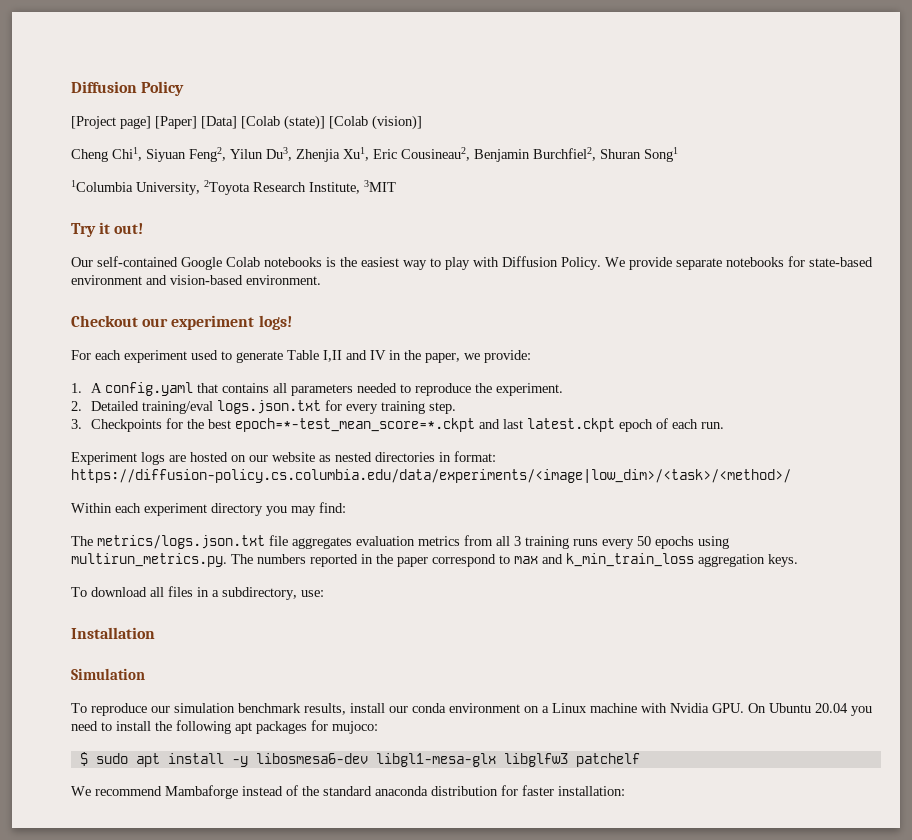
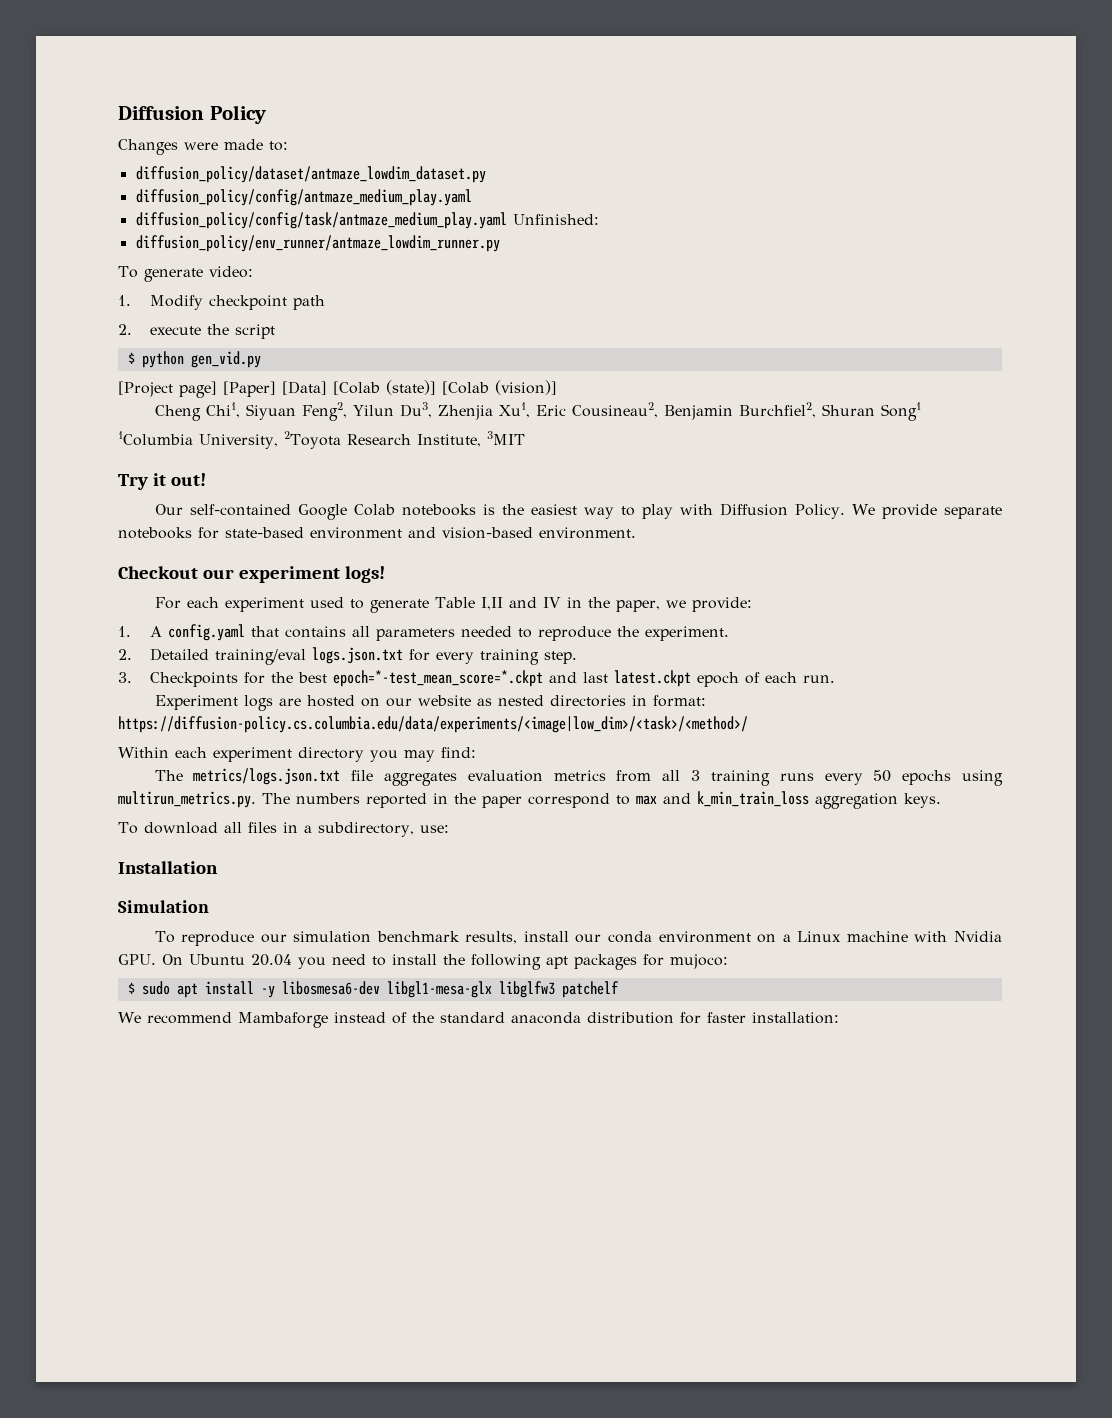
(185, 88) none -> [118,139,288,155] [135,166,486,183] [135,189,472,206] [135,212,599,229] [135,235,500,252] [118,266,253,282] [118,295,325,310] [118,324,275,339] [127,351,261,368] // Changes were made to: // diffusion_policy/dataset/antmaze_lowdim_dataset.py // diffusion_policy/config/antmaze_medium_play.yaml // diffusion_policy/config/task/antmaze_medium_play.yaml Unfinished: // diffusion_policy/env_runner/antmaze_lowdim_runner.py // To generate video: // 1. Modify checkpoint path // 2. execute the script // $ python gen_vid.py

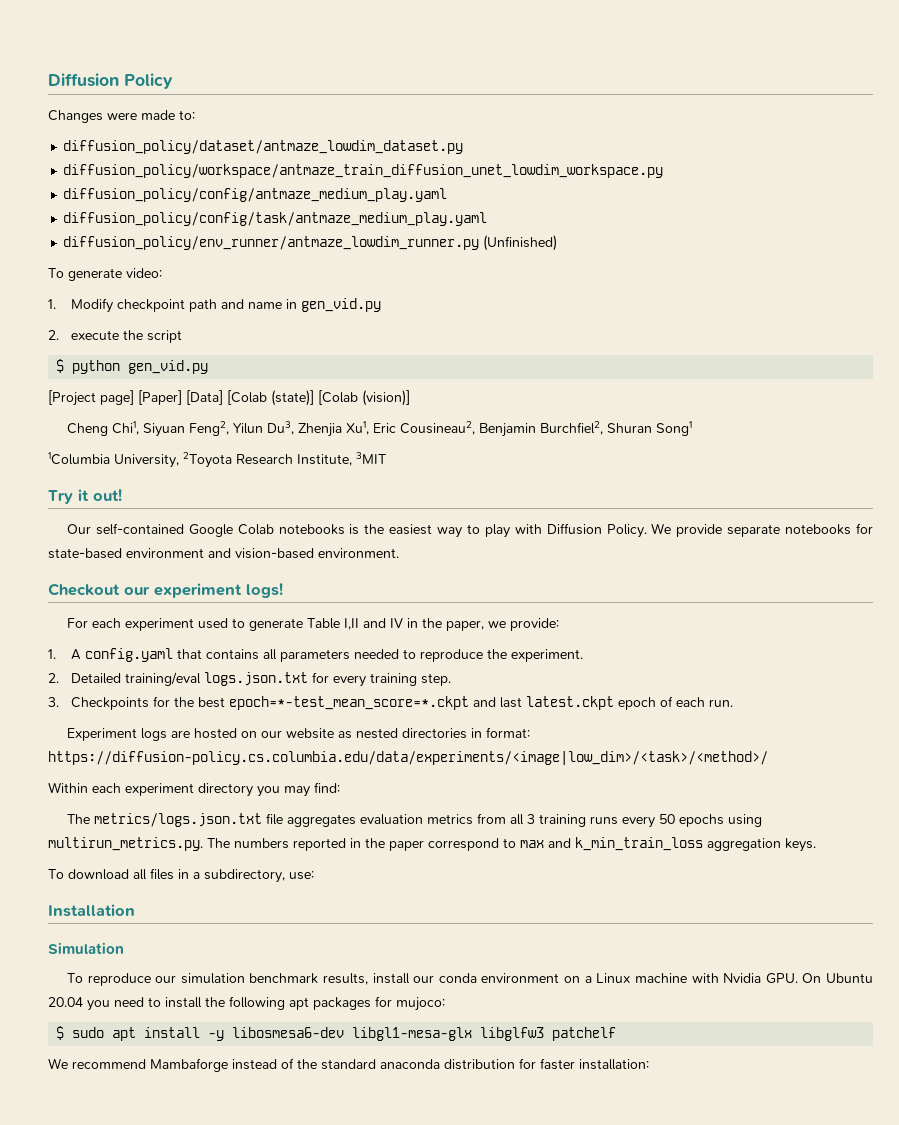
(486, 174) none -> [63,164,664,178] // diffusion_policy/workspace/antmaze_train_diffusion_unet_lowdim_workspace.py
[512,214,599,225] Unfinished: -> (488, 219) none
(500, 243) none -> [483,235,558,251] (Unfinished)
(325, 302) none -> [221,298,382,312] and name in gen_vid.py

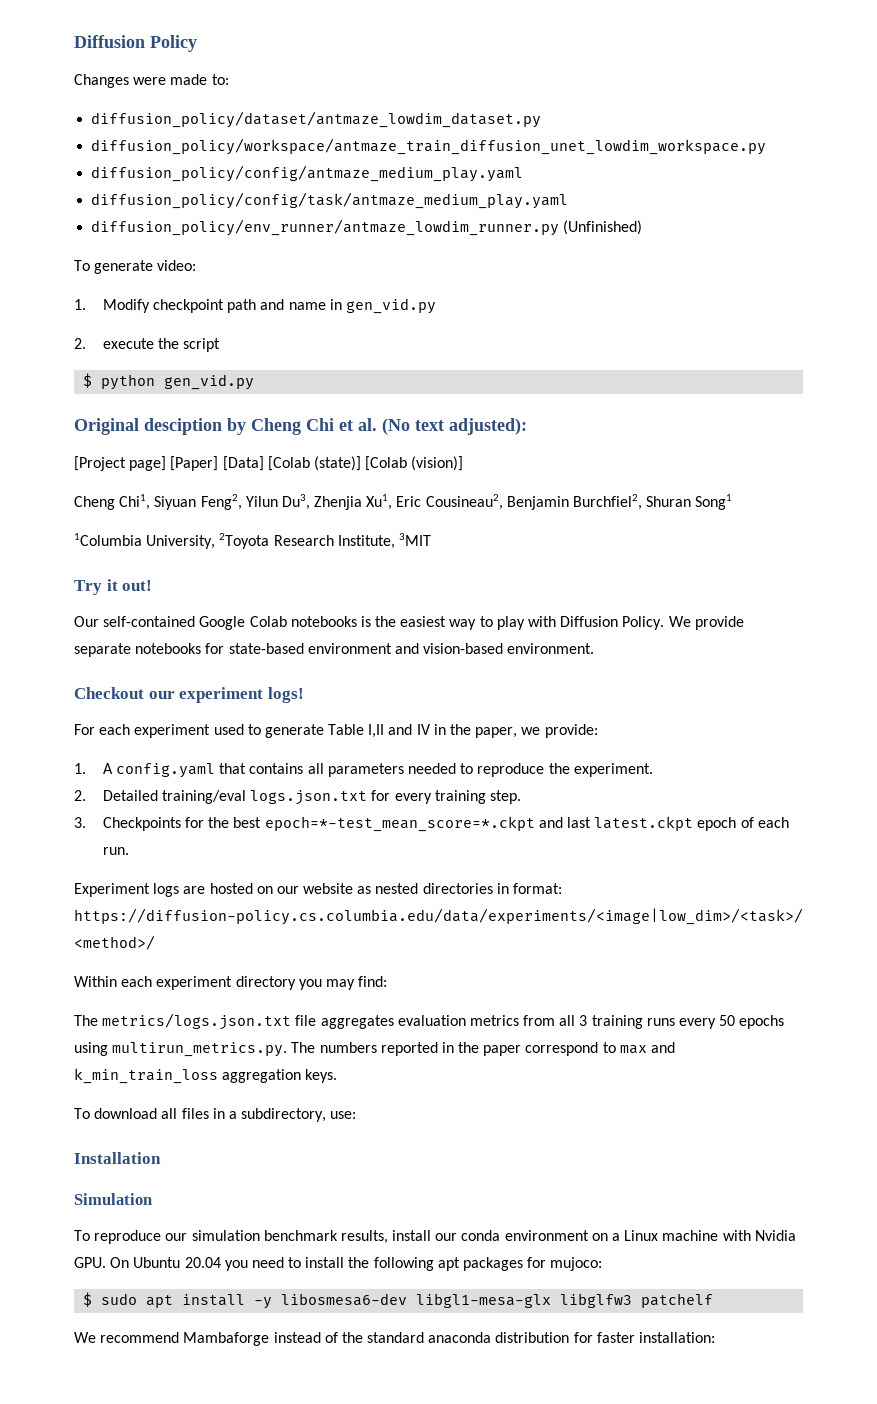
(209, 367) none -> [74,418,527,435] // Original desciption by Cheng Chi et al. (No text adjusted):

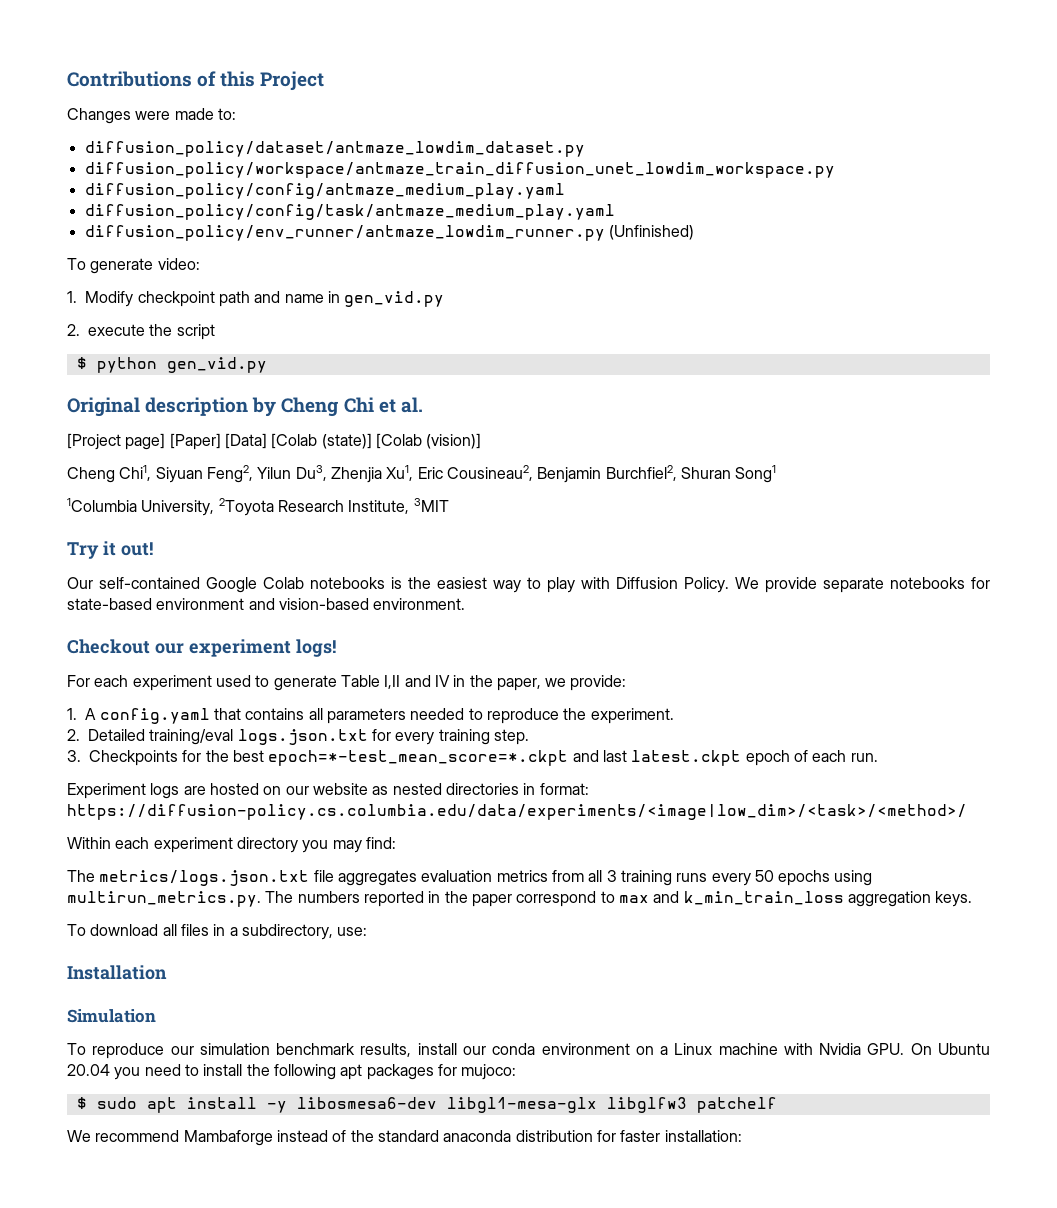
[74,35,197,52] Diffusion Policy -> [67,71,325,91] Contributions of this Project
[144,418,222,435] desciption -> [145,397,249,416] description
[382,418,527,435] (No text adjusted): -> (423, 405) none

